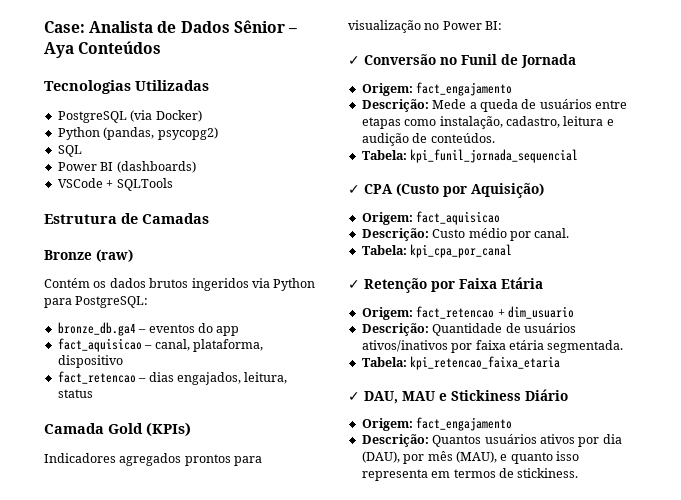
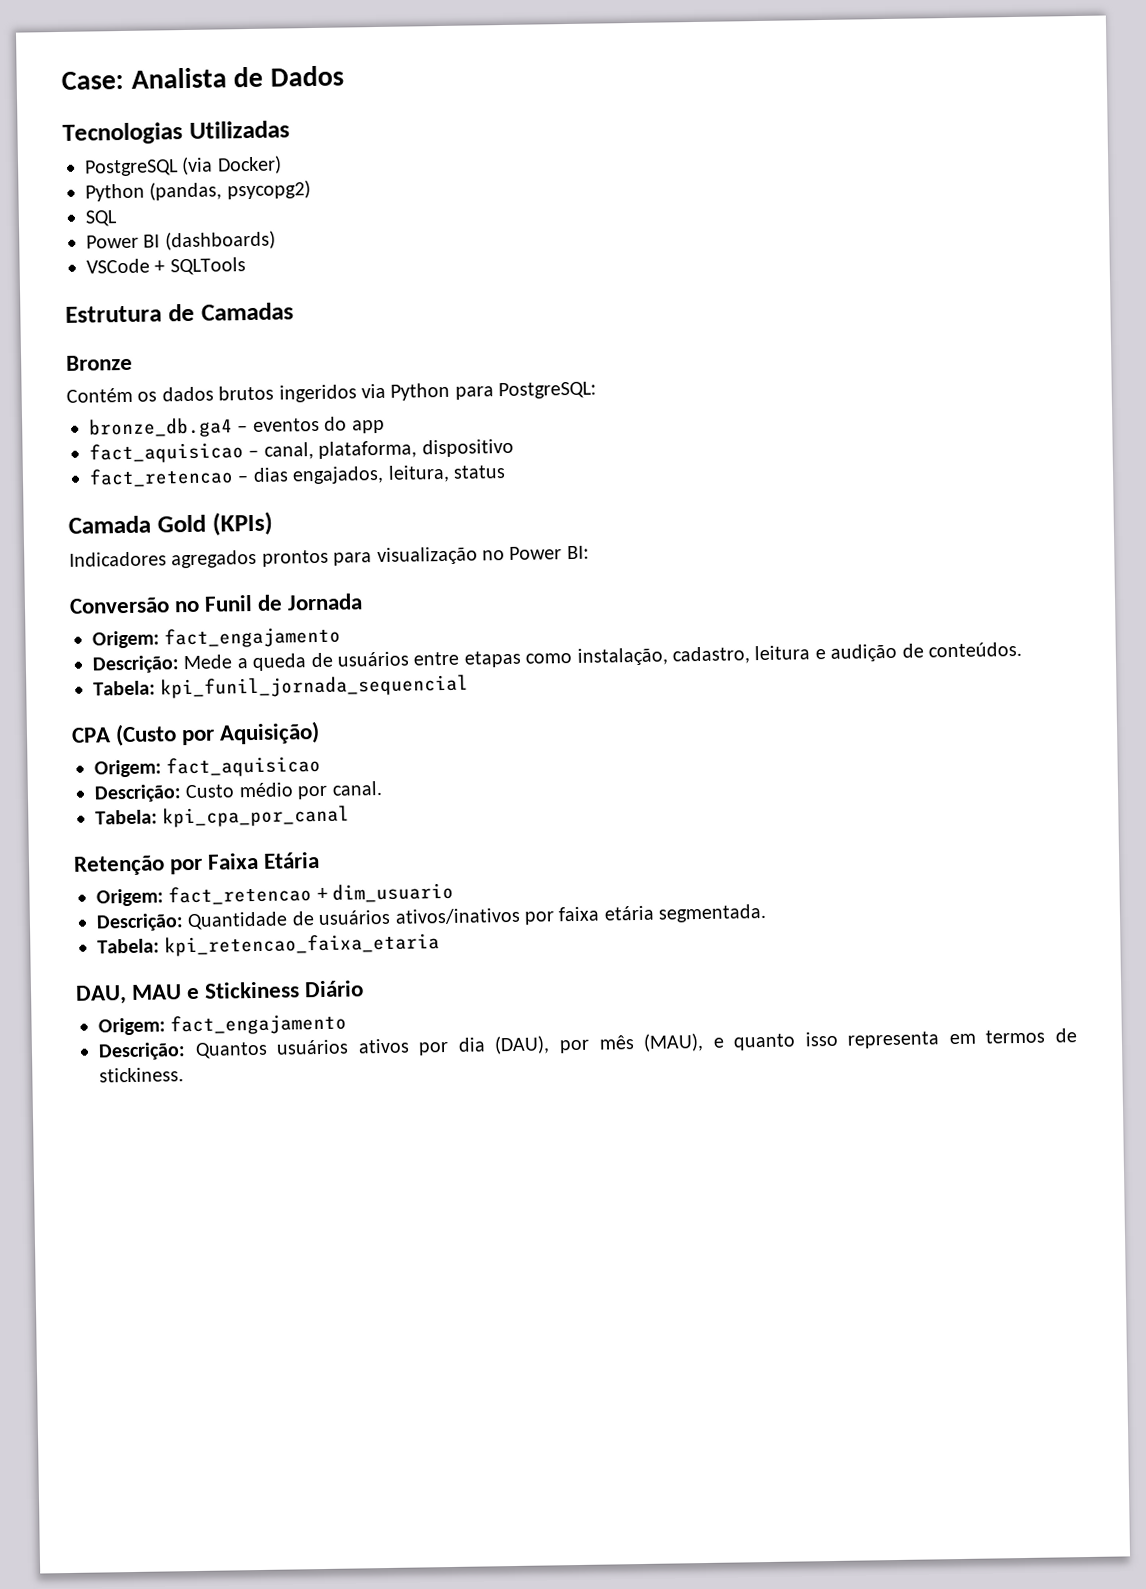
[233,20,297,33] [44,41,162,58] Sênior – Aya Conteúdos -> (344, 76) none
[96,249,133,262] (raw) -> (133, 362) none
[348,56,360,65] ✓ -> (589, 552) none
[348,185,360,194] ✓ -> (470, 686) none
[348,280,360,289] ✓ -> (351, 816) none
[348,392,360,401] ✓ -> (441, 945) none

